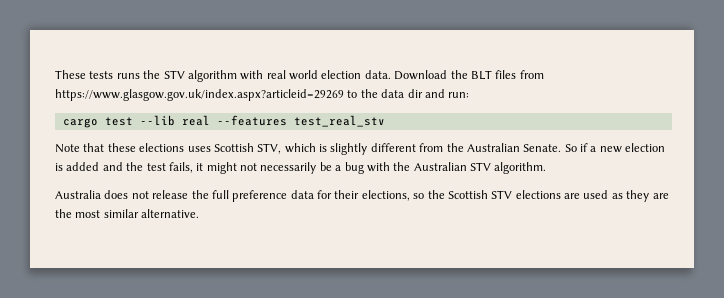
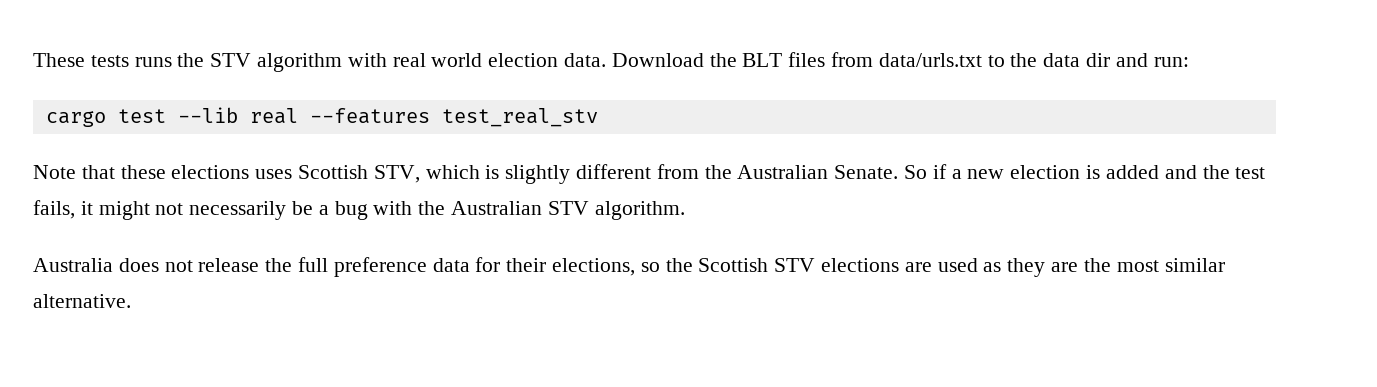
[55,89,344,101] https://www.glasgow.gov.uk/index.aspx?articleid=29269 -> [878,53,982,67] data/urls.txt

